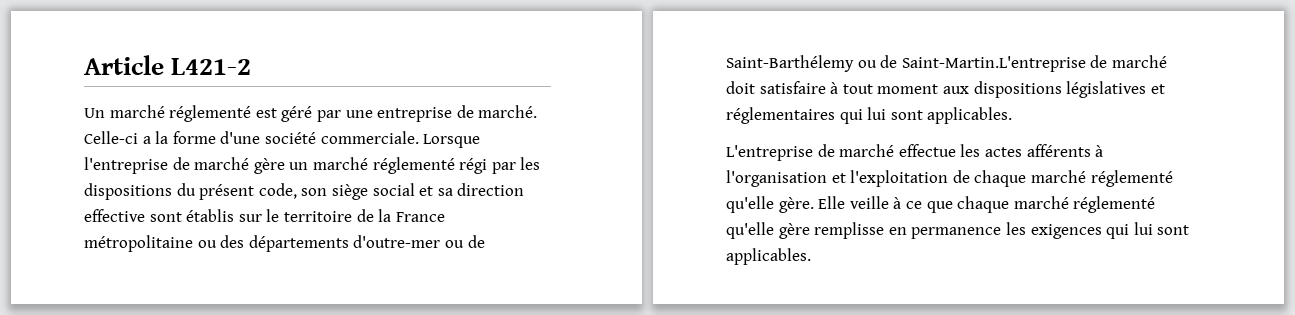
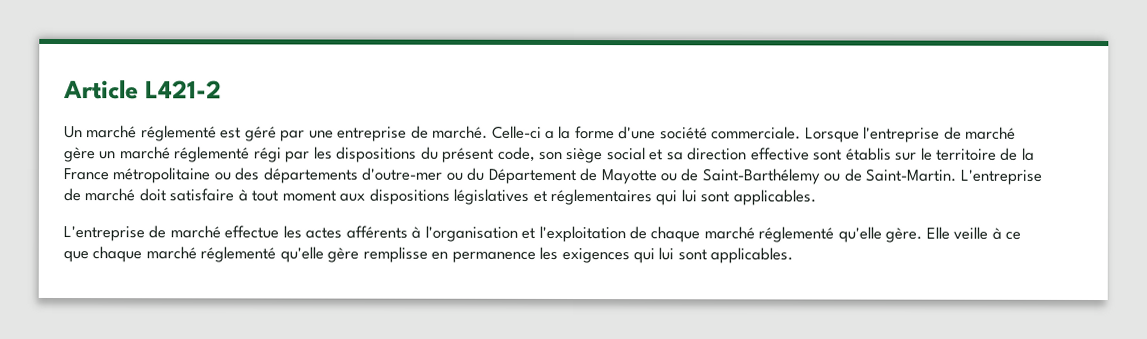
(464, 244) none -> [466,167,678,185] du Département de Mayotte ou
[901,56,1086,72] Saint-Martin.L'entreprise -> [865,168,1043,185] Saint-Martin. L'entreprise

